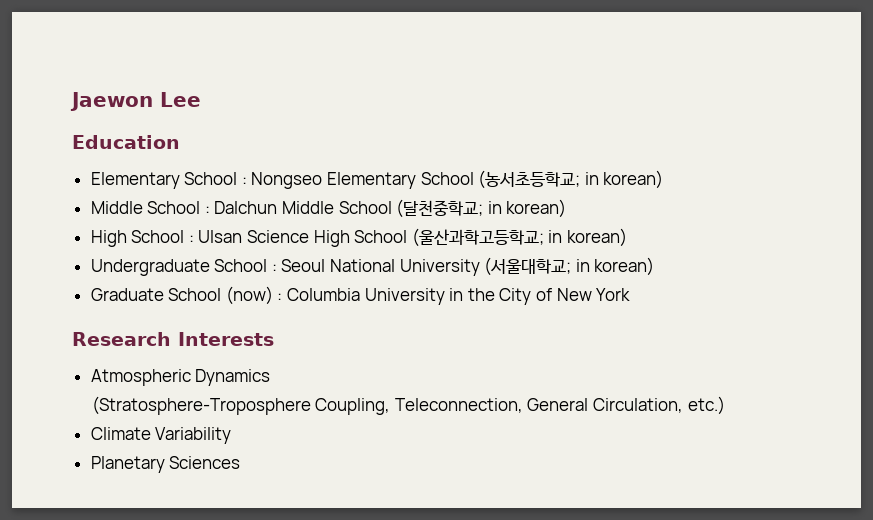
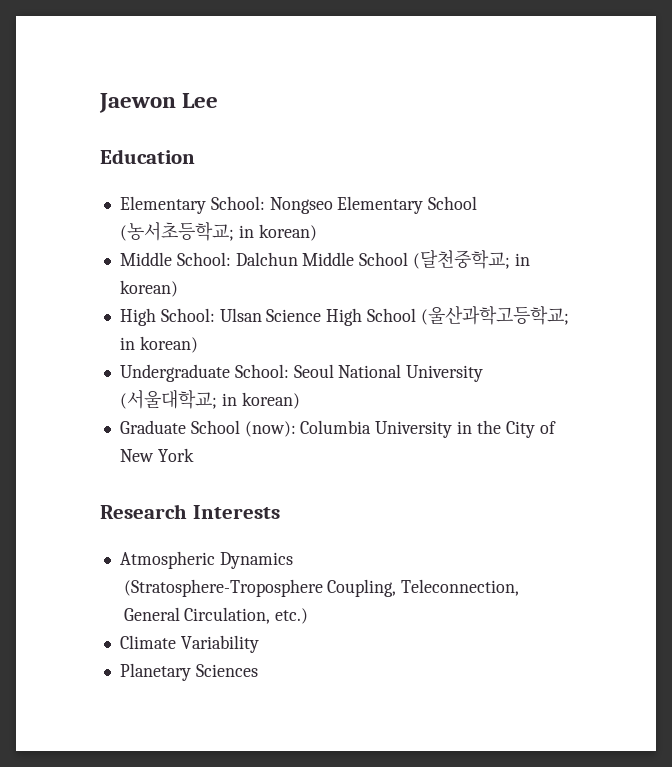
[184,172,247,185] School : -> [210,196,265,210] School:
[147,201,210,214] School : -> [176,252,231,266] School:
[131,230,194,243] School : -> [160,308,215,322] School:
[214,259,277,272] School : -> [234,364,289,378] School:
[225,286,283,305] (now) : -> [244,421,296,437] (now):

